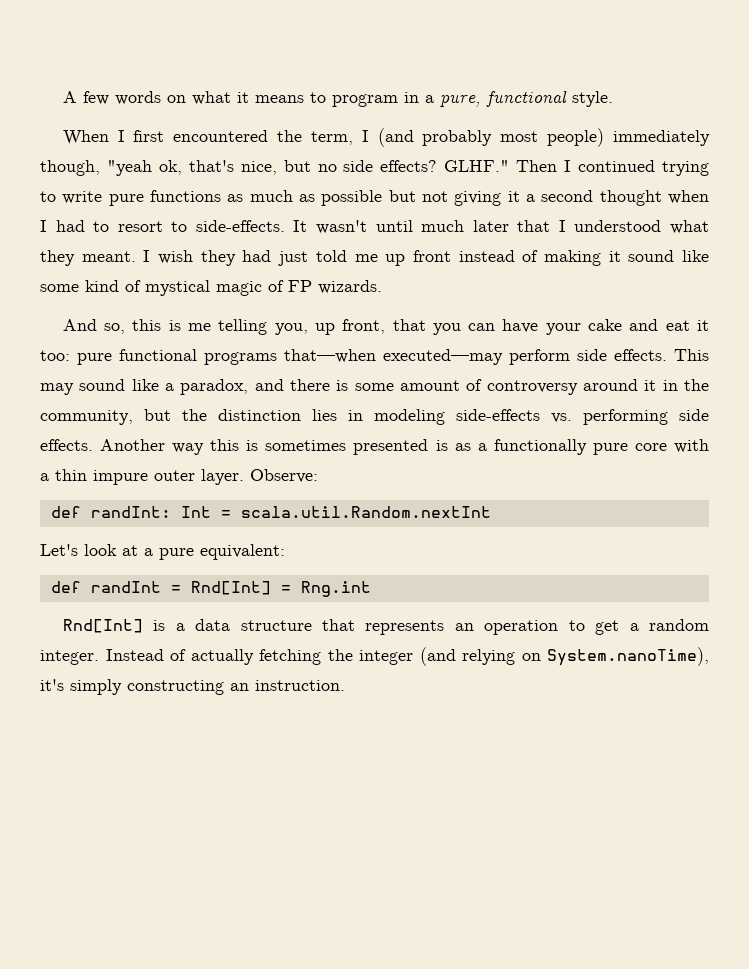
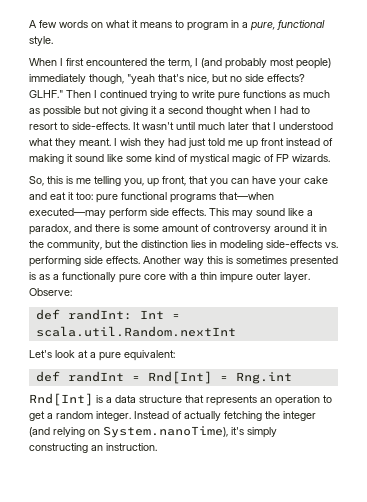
[158,160,182,175] ok, -> (155, 79) none
[62,319,126,334] And so, -> [29,176,44,186] So,

